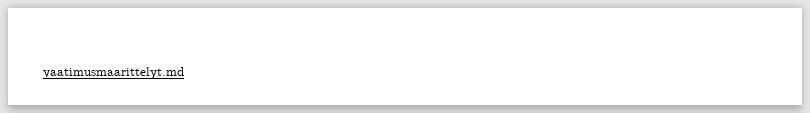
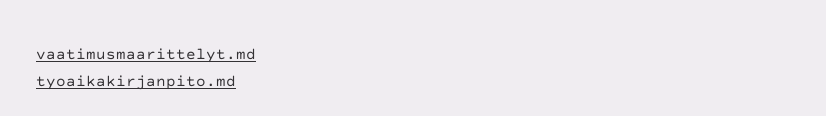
(184, 73) none -> [36,75,236,90] // tyoaikakirjanpito.md

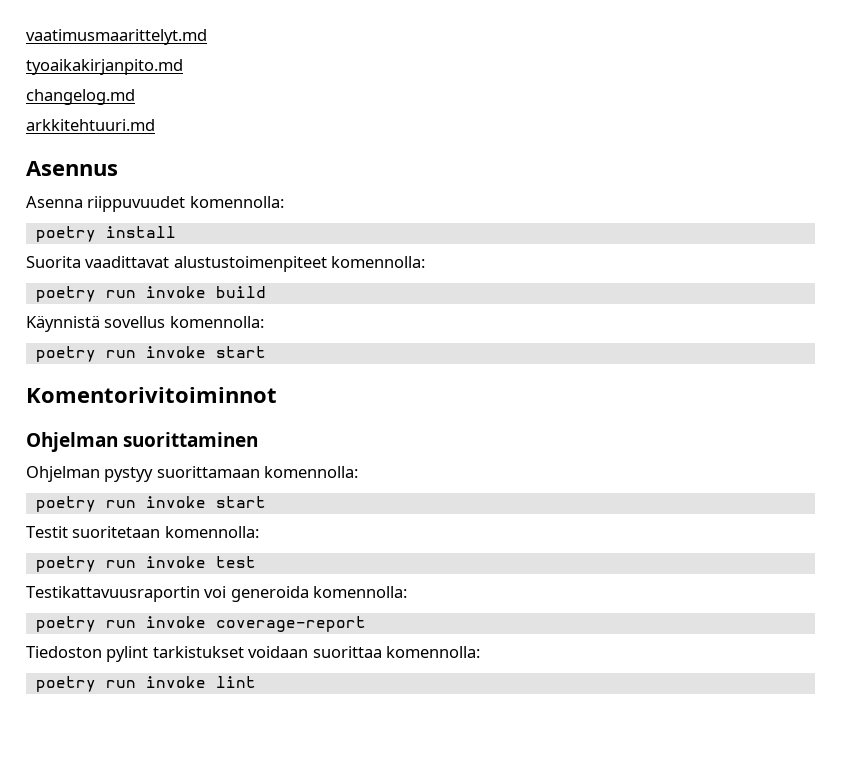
(236, 82) none -> [26,89,135,105] [26,119,155,131] [26,161,118,176] [26,196,284,212] [35,226,176,242] [26,256,426,272] [35,286,266,302] [26,315,264,332] [35,346,266,362] [26,387,277,403] [26,432,259,452] [26,466,359,482] [35,496,266,512] [26,526,259,538] [35,556,256,572] [26,586,408,602] [35,616,366,632] [26,646,481,662] [35,676,256,692] // changelog.md // arkkitehtuuri.md // Asennus // Asenna riippuvuudet komennolla: // poetry install // Suorita vaadittavat alustustoimenpiteet komennolla: // poetry run invoke build // Käynnistä sovellus komennolla: // poetry run invoke start // Komentorivitoiminnot // Ohjelman suorittaminen // Ohjelman pystyy suorittamaan komennolla: // poetry run invoke start // Testit suoritetaan komennolla: // poetry run invoke test // Testikattavuusraportin voi generoida komennolla: // poetry run invoke coverage-report // Tiedoston pylint tarkistukset voidaan suorittaa komennolla: // poetry run invoke lint

